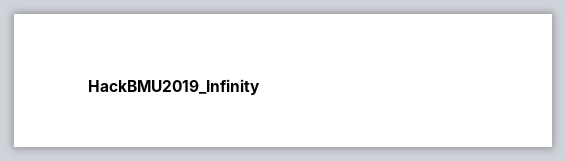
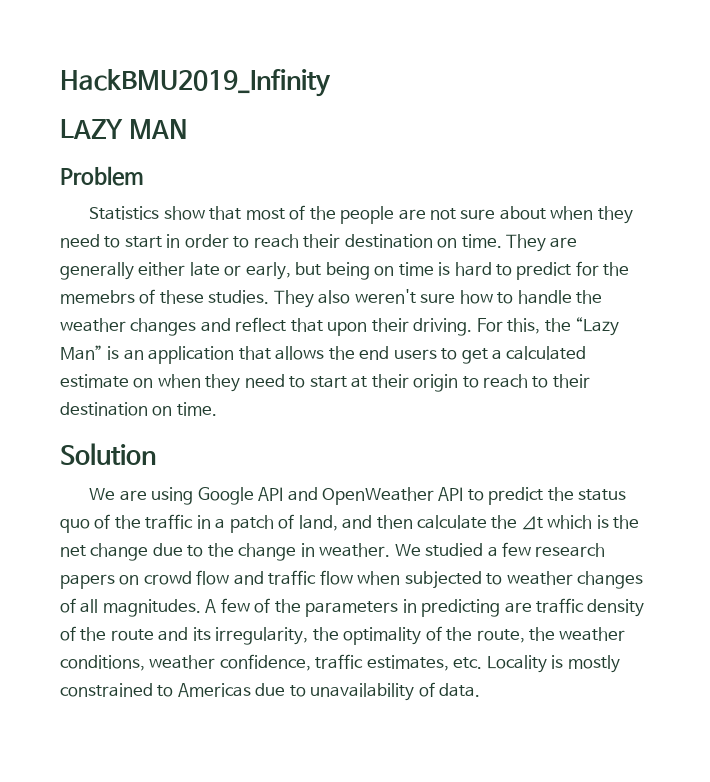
(260, 87) none -> [60,119,188,139] [60,166,144,186] [89,205,633,224] [60,234,578,252] [60,261,630,280] [60,289,602,308] [60,317,619,336] [60,345,587,364] [60,374,590,392] [60,402,217,416] [60,443,156,465] [89,487,627,505] [60,514,640,533] [60,542,606,561] [60,570,643,589] [60,598,645,617] [60,626,626,645] [60,654,620,673] [60,682,481,701] // LAZY MAN // Problem // Statistics show that most of the people are not sure about when they need to start in order to reach their destination on time. They are generally either late or early, but being on time is hard to predict for the memebrs of these studies. They also weren't sure how to handle the weather changes and reflect that upon their driving. For this, the “Lazy Man” is an application that allows the end users to get a calculated estimate on when they need to start at their origin to reach to their destination on time. // Solution // We are using Google API and OpenWeather API to predict the status quo of the traffic in a patch of land, and then calculate the Δt which is the net change due to the change in weather. We studied a few research papers on crowd flow and traffic flow when subjected to weather changes of all magnitudes. A few of the parameters in predicting are traffic density of the route and its irregularity, the optimality of the route, the weather conditions, weather confidence, traffic estimates, etc. Locality is mostly constrained to Americas due to unavailability of data.

